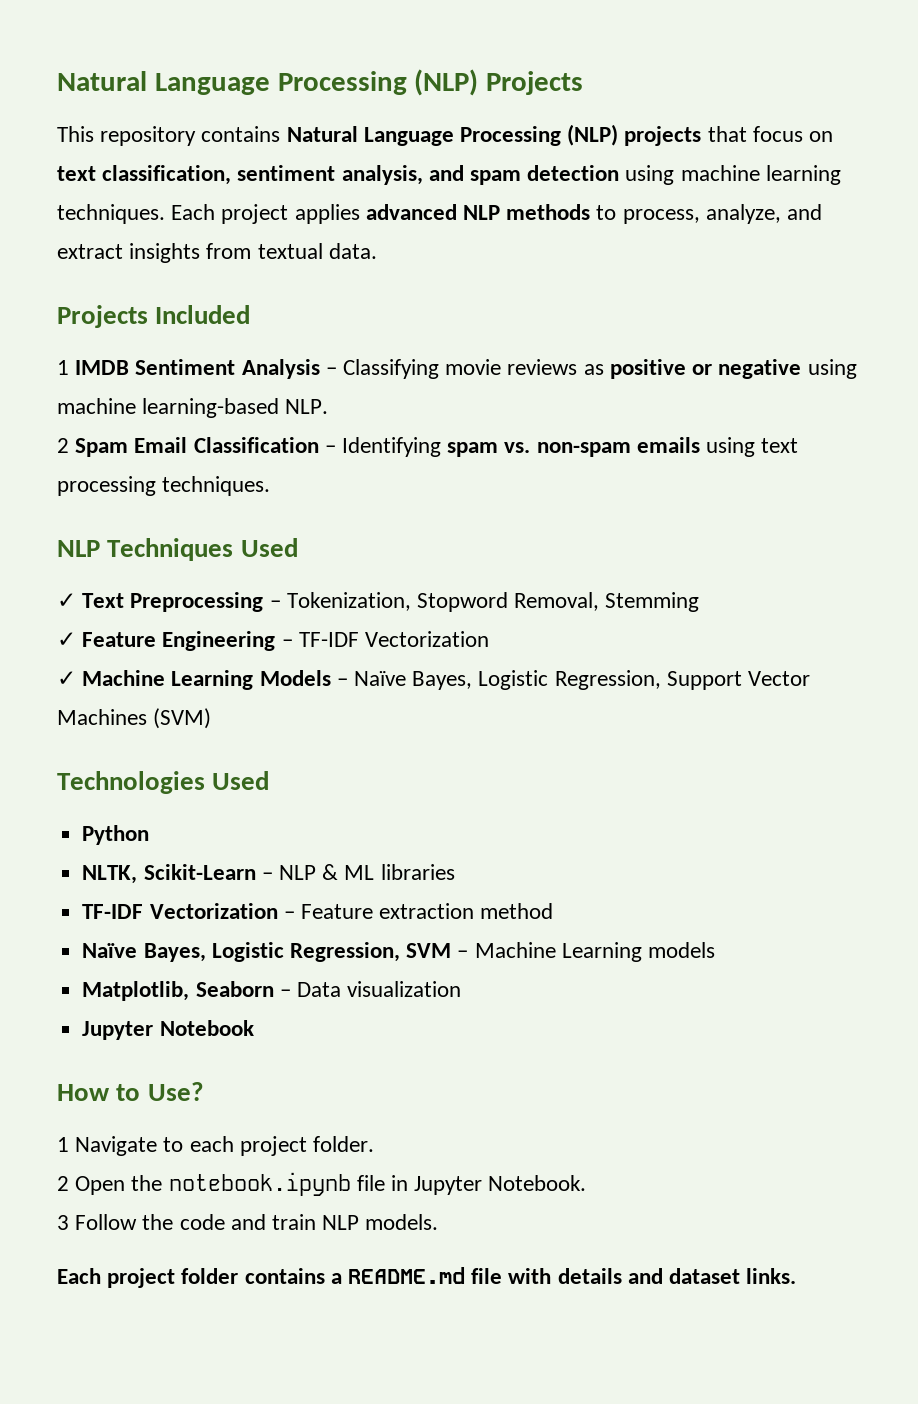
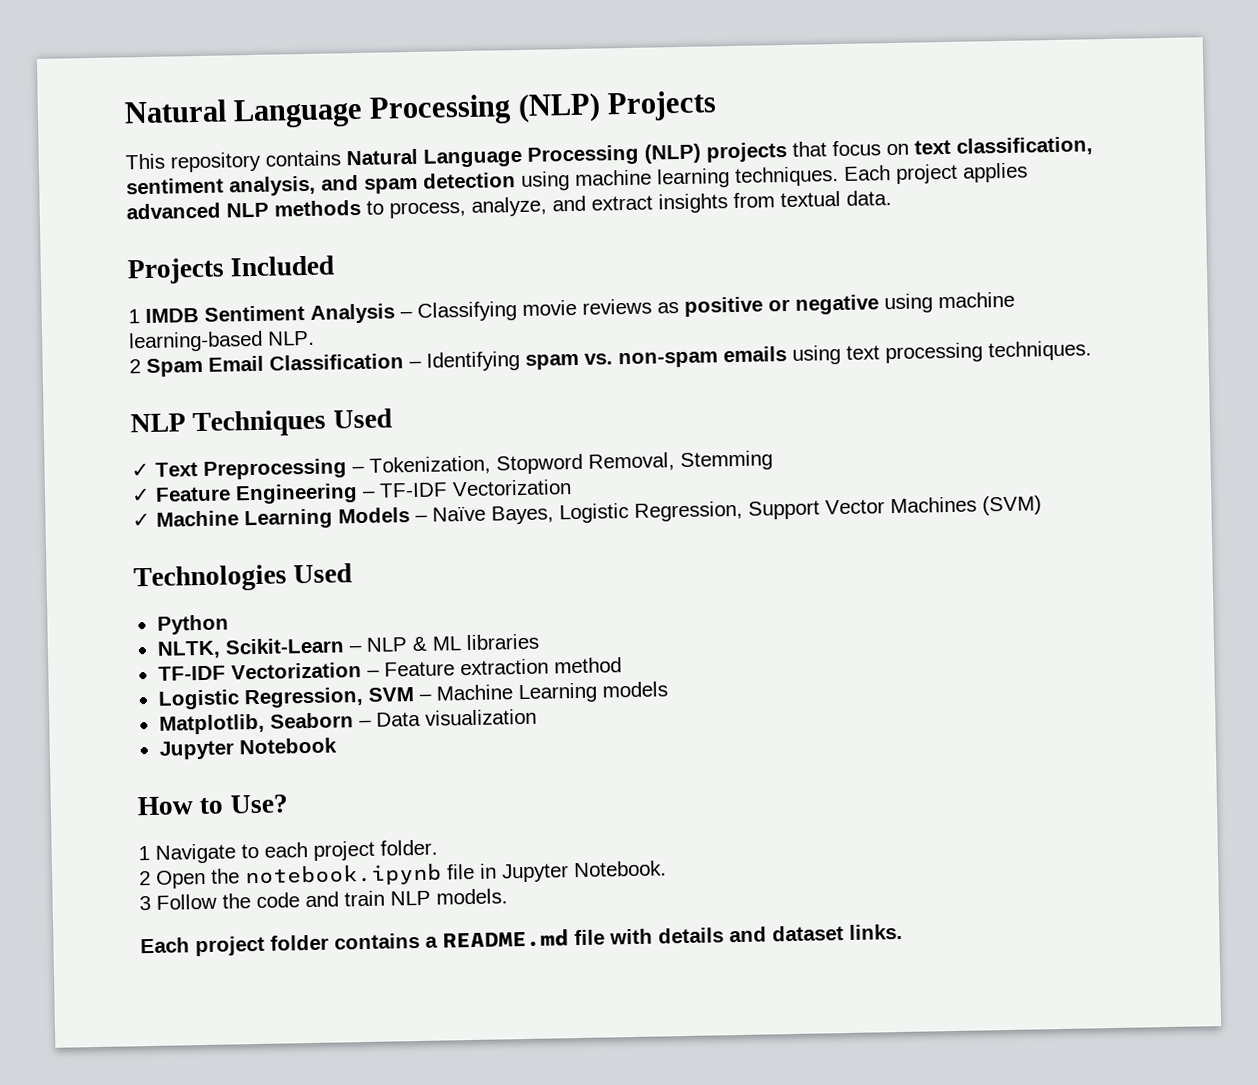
[82,943,206,962] Naïve Bayes, -> (622, 665) none

